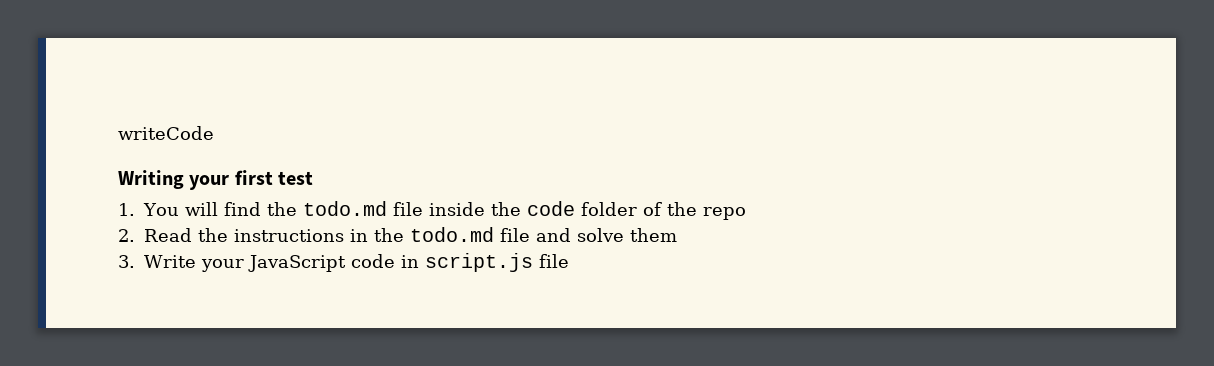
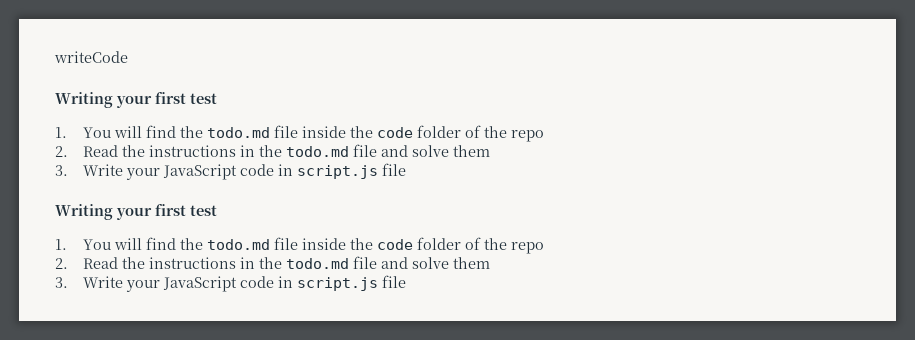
(569, 261) none -> [55,204,217,220] [55,237,545,254] [55,256,491,269] [55,275,407,292] // Writing your first test // 1. You will find the todo.md file inside the code folder of the repo // 2. Read the instructions in the todo.md file and solve them // 3. Write your JavaScript code in script.js file

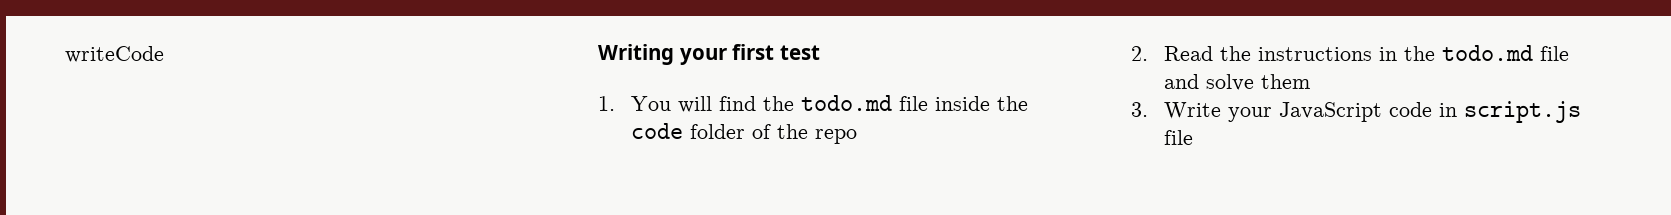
[55,204,217,220] [55,237,545,254] [55,256,491,269] [55,275,407,292] // Writing your first test // 1. You will find the todo.md file inside the code folder of the repo // 2. Read the instructions in the todo.md file and solve them // 3. Write your JavaScript code in script.js file -> (1193, 137) none

